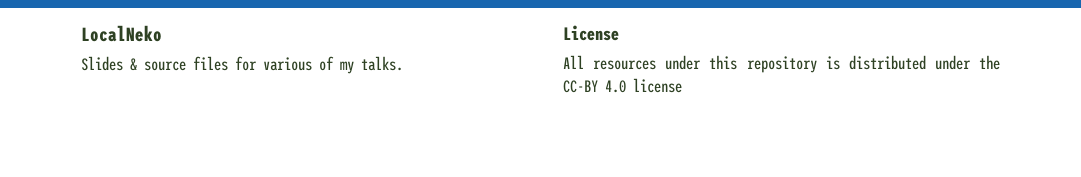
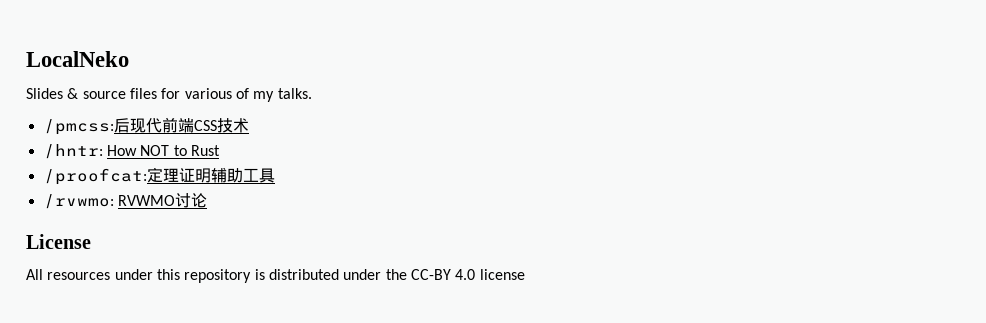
(403, 63) none -> [43,117,249,135] [43,144,220,159] [43,167,275,185] [43,193,207,209] // /pmcss:后现代前端CSS技术 // /hntr: How NOT to Rust // /proofcat:定理证明辅助工具 // /rvwmo: RVWMO讨论

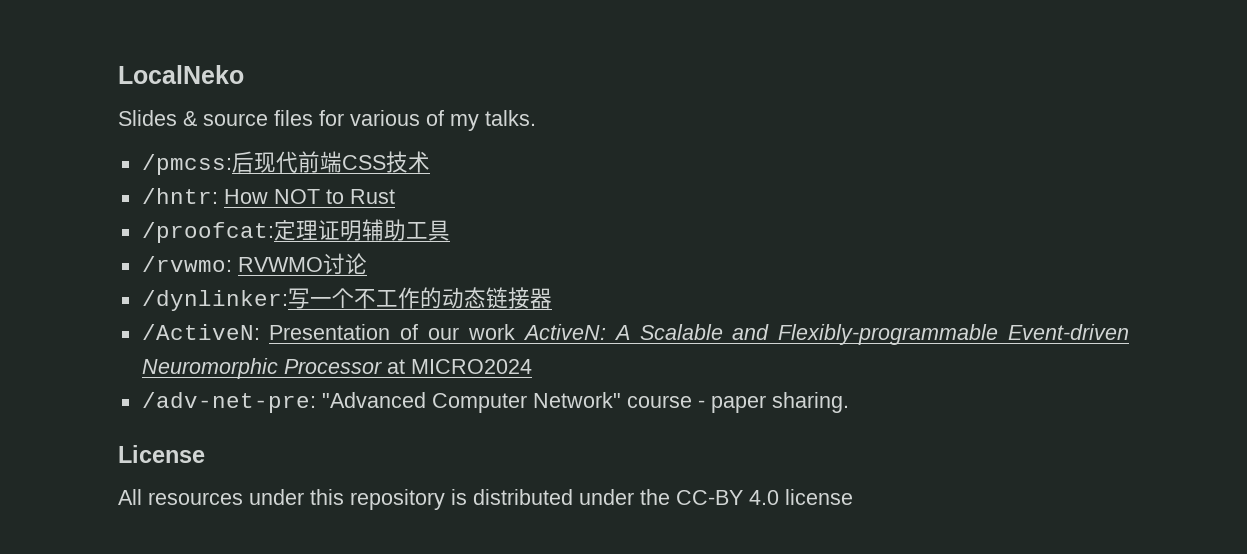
(207, 200) none -> [141,287,552,311] [141,324,1129,345] [141,358,532,379] [141,392,849,413] // /dynlinker:写一个不工作的动态链接器 // /ActiveN: Presentation of our work ActiveN: A Scalable and Flexibly-programmable Event-driven Neuromorphic Processor at MICRO2024 // /adv-net-pre: "Advanced Computer Network" course - paper sharing.

